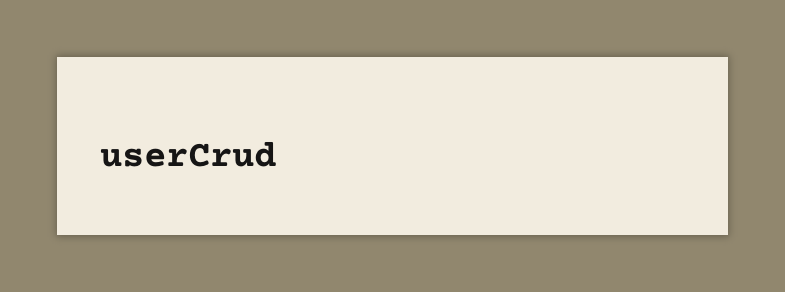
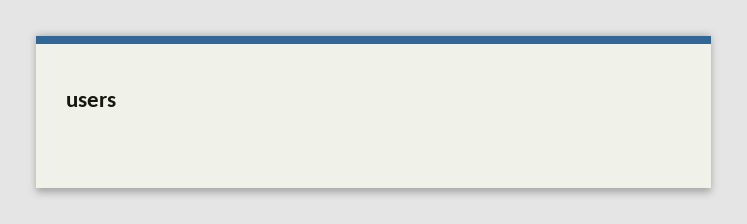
[100,141,276,167] userCrud -> [66,96,116,107] users

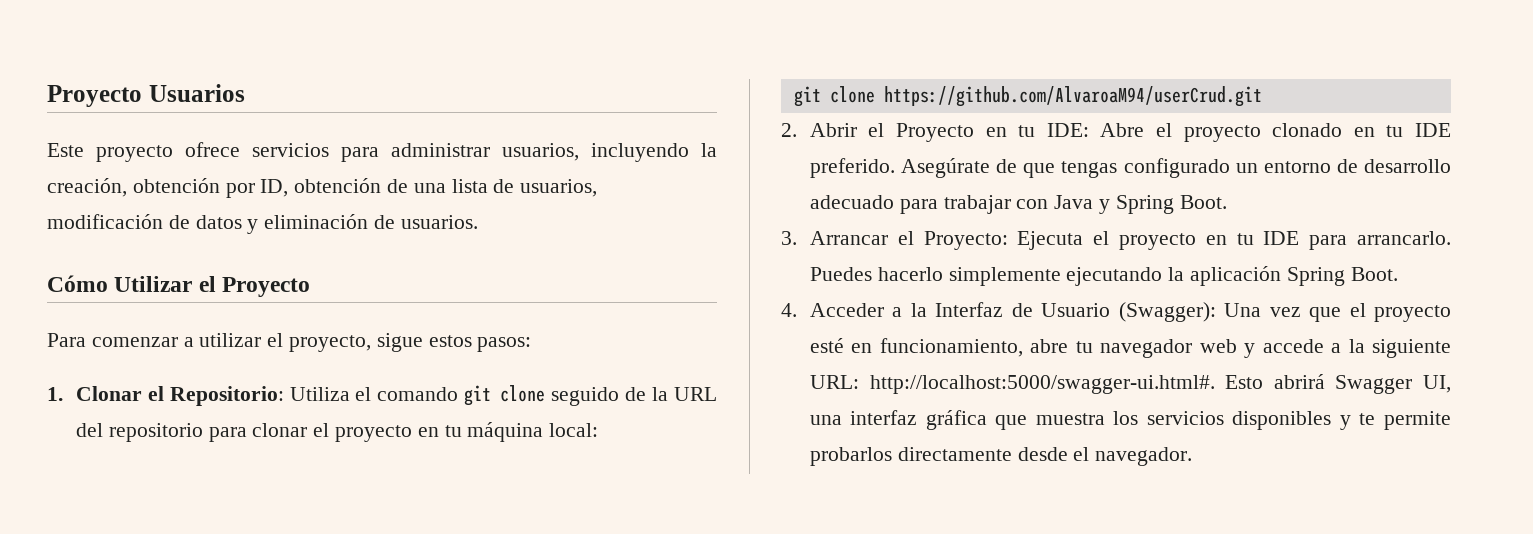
[66,96,116,107] users -> [47,84,245,107] [47,142,717,162] [47,178,598,198] [47,214,478,234] [47,275,311,297] [47,333,532,352] [47,385,717,406] [75,422,599,442] [793,86,1262,107] [781,123,1451,142] [809,158,1451,178] [809,195,1227,214] [781,231,1451,250] [809,266,1398,286] [781,302,1451,322] [809,338,1451,358] [809,374,1451,394] [809,410,1451,430] [809,447,1193,466] Proyecto Usuarios // Este proyecto ofrece servicios para administrar usuarios, incluyendo la creación, obtención por ID, obtención de una lista de usuarios, modificación de datos y eliminación de usuarios. // Cómo Utilizar el Proyecto // Para comenzar a utilizar el proyecto, sigue estos pasos: // 1. Clonar el Repositorio: Utiliza el comando git clone seguido de la URL del repositorio para clonar el proyecto en tu máquina local: // git clone https://github.com/AlvaroaM94/userCrud.git // 2. Abrir el Proyecto en tu IDE: Abre el proyecto clonado en tu IDE preferido. Asegúrate de que tengas configurado un entorno de desarrollo adecuado para trabajar con Java y Spring Boot. // 3. Arrancar el Proyecto: Ejecuta el proyecto en tu IDE para arrancarlo. Puedes hacerlo simplemente ejecutando la aplicación Spring Boot. // 4. Acceder a la Interfaz de Usuario (Swagger): Una vez que el proyecto esté en funcionamiento, abre tu navegador web y accede a la siguiente URL: http://localhost:5000/swagger-ui.html#. Esto abrirá Swagger UI, una interfaz gráfica que muestra los servicios disponibles y te permite probarlos directamente desde el navegador.

